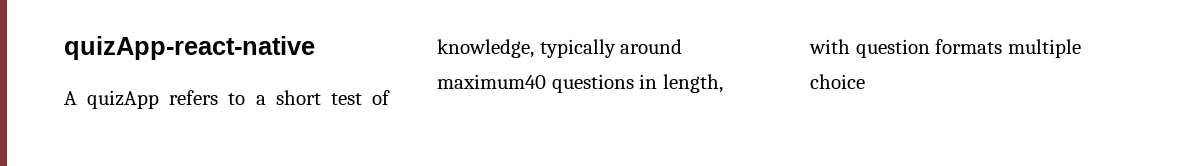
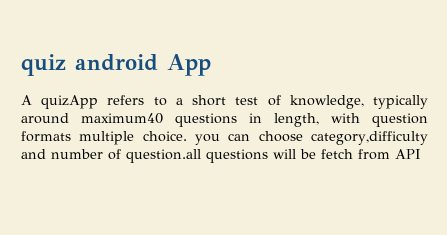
[64,36,315,60] quizApp-react-native -> [21,54,211,76] quiz android App
[810,74,865,89] choice -> [142,131,429,145] [21,149,421,163] choice. you can choose category,difficulty and number of question.all questions will be fetch from API

